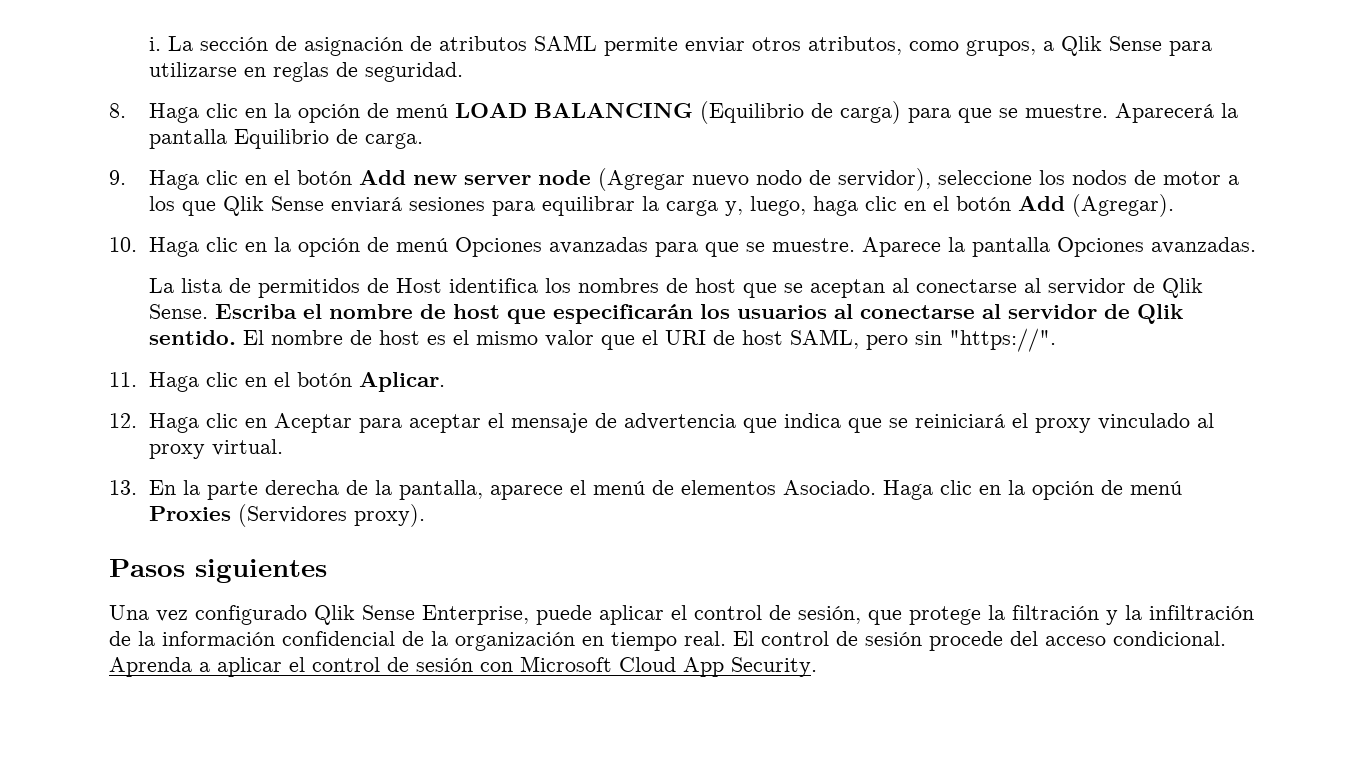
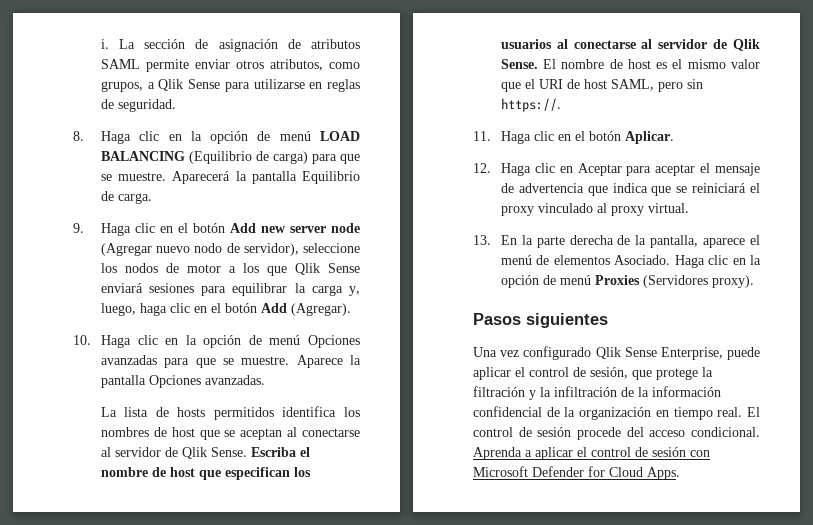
[257,278,442,298] permitidos de Host -> [177,407,274,420] hosts permitidos
[552,304,693,324] especificarán -> [224,467,290,480] especifican
[148,330,236,345] sentido. -> [500,59,538,69] Sense.
[948,328,1056,352] "https://". -> [500,98,561,112] https://.
[619,657,817,677] Cloud App Security. -> [532,466,680,480] Defender for Cloud Apps.

